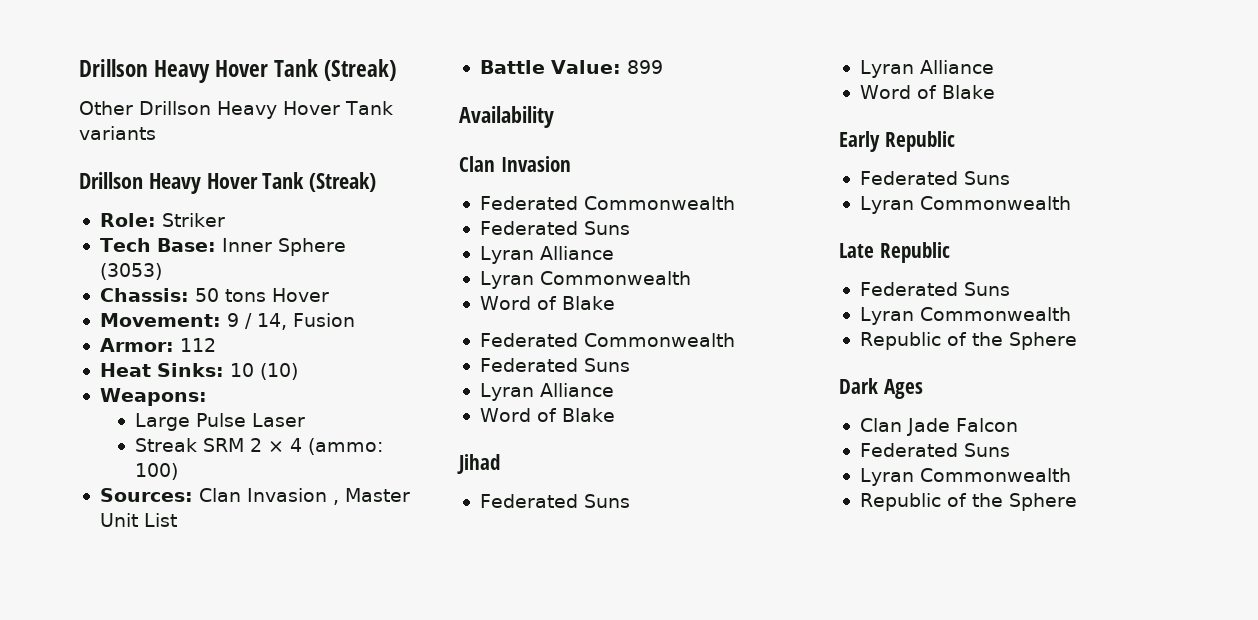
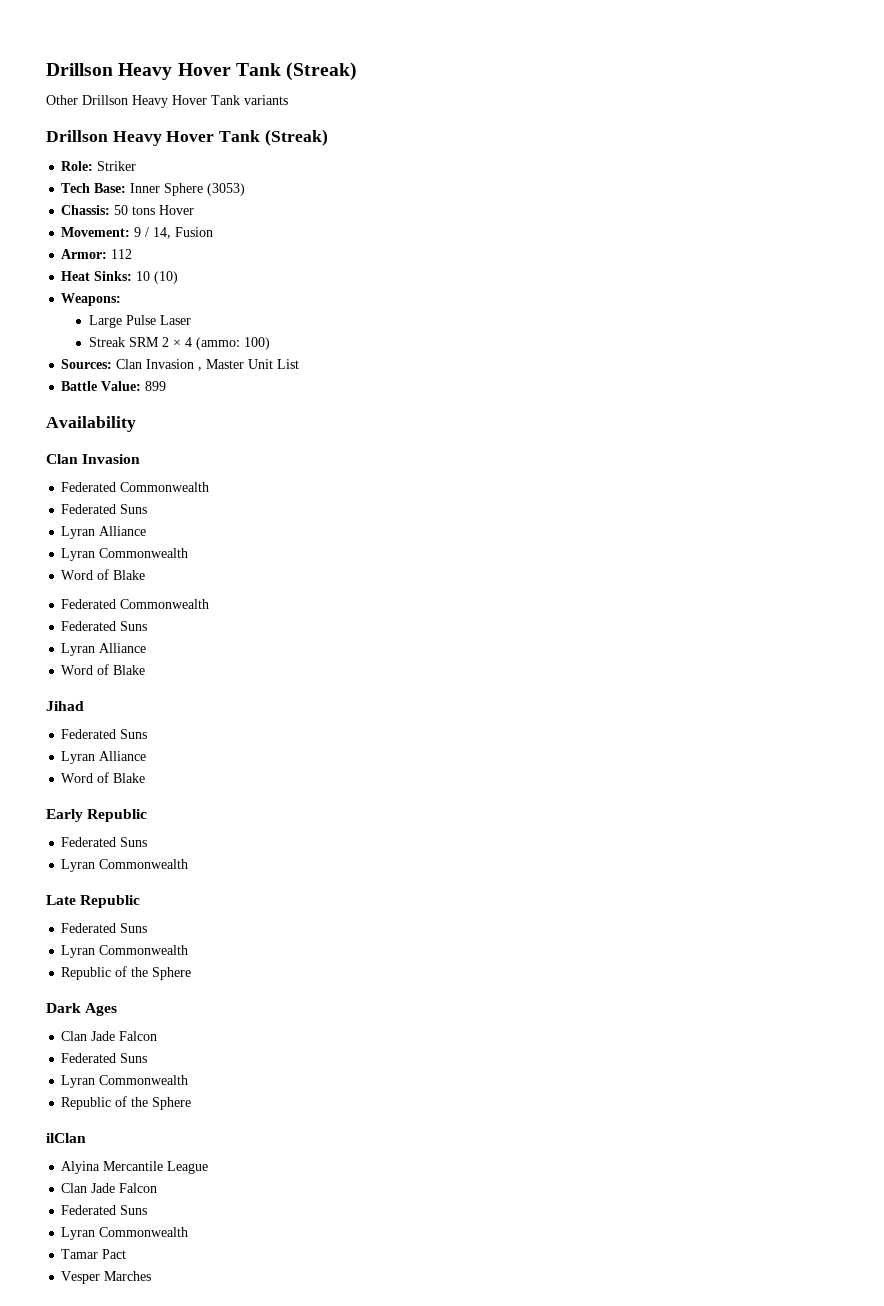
(1077, 502) none -> [46,1133,86,1143] [61,1161,209,1174] [61,1183,158,1193] [61,1205,148,1215] [61,1227,189,1240] [61,1249,127,1259] [61,1271,152,1284] // ilClan // Alyina Mercantile League // Clan Jade Falcon // Federated Suns // Lyran Commonwealth // Tamar Pact // Vesper Marches

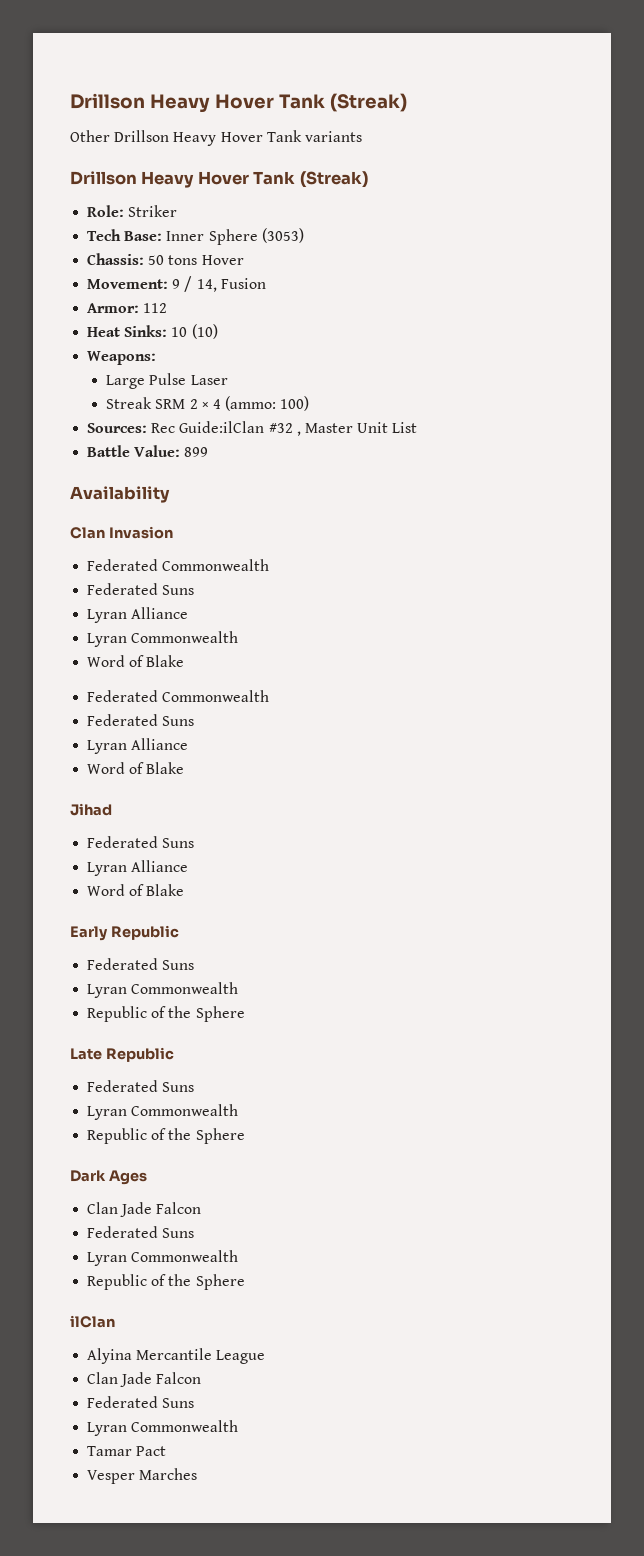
[116,359,195,369] Clan Invasion -> [151,421,293,433] Rec Guide:ilClan #32
(189, 864) none -> [87,1006,245,1022] // Republic of the Sphere

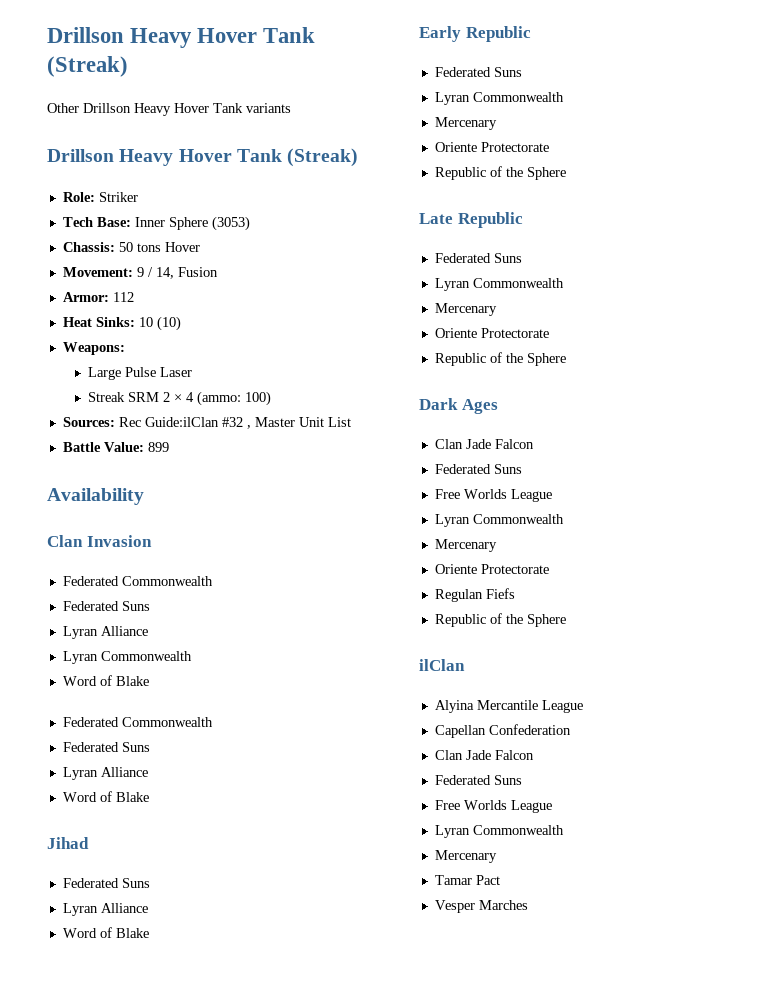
(239, 988) none -> [434,117,497,130] [434,142,549,152] // Mercenary // Oriente Protectorate
(239, 1110) none -> [434,303,497,316] [434,328,549,338] // Mercenary // Oriente Protectorate
[87,1250,239,1266] // Lyran Commonwealth -> [434,489,552,502] [434,514,564,527] [434,539,497,552] [434,564,549,574] [434,588,515,602] // Free Worlds League // Lyran Commonwealth // Mercenary // Oriente Protectorate // Regulan Fiefs
[87,1372,202,1387] [87,1396,195,1408] [87,1420,239,1436] // Clan Jade Falcon // Federated Suns // Lyran Commonwealth -> [434,724,571,738] [434,750,534,760] [434,775,522,785] [434,800,552,813] [434,825,564,838] [434,850,497,863] // Capellan Confederation // Clan Jade Falcon // Federated Suns // Free Worlds League // Lyran Commonwealth // Mercenary

